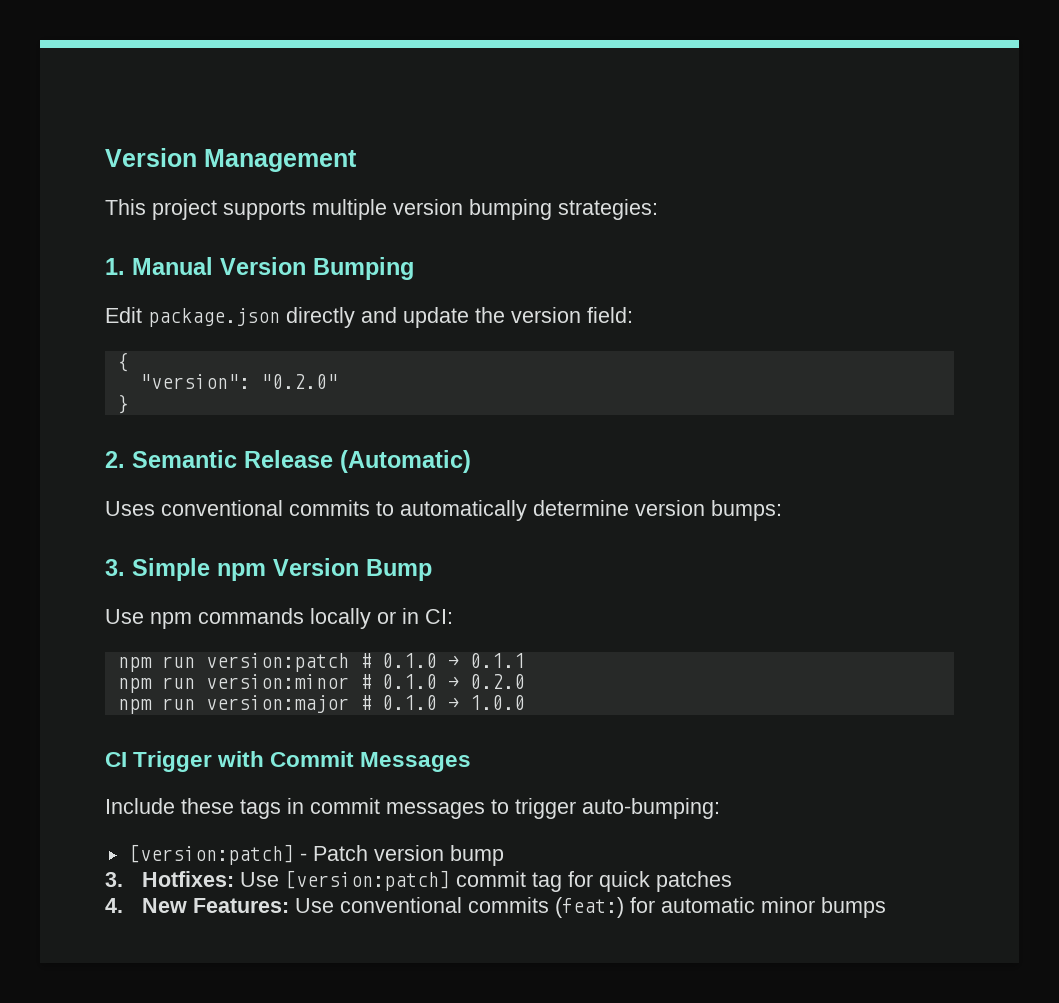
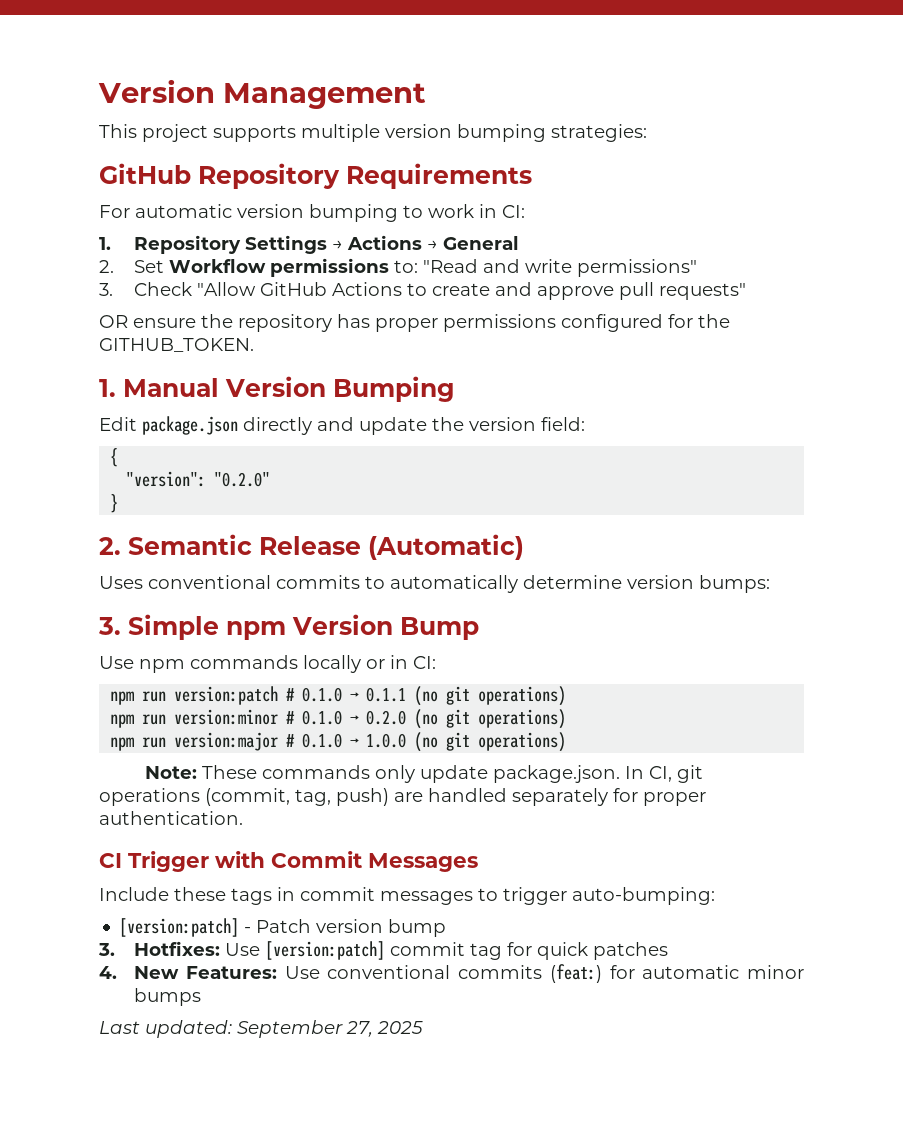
(658, 209) none -> [99,163,532,189] [99,204,525,222] [99,235,520,254] [99,258,698,277] [99,282,747,300] [99,314,730,332] [99,338,254,352] // GitHub Repository Requirements // For automatic version bumping to work in CI: // 1. Repository Settings → Actions → General // 2. Set Workflow permissions to: "Read and write permissions" // 3. Check "Allow GitHub Actions to create and approve pull requests" // OR ensure the repository has proper permissions configured for the GITHUB_TOKEN.
(525, 660) none -> [414,686,567,706] (no git operations)
(525, 681) none -> [414,709,567,729] (no git operations)
(525, 702) none -> [414,732,567,752] [145,765,704,783] [99,788,706,806] [99,811,243,825] (no git operations) // Note: These commands only update package.json. In CI, git operations (commit, tag, push) are handled separately for proper authentication.
(886, 907) none -> [99,1020,423,1038] // Last updated: September 27, 2025

